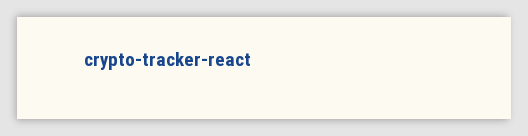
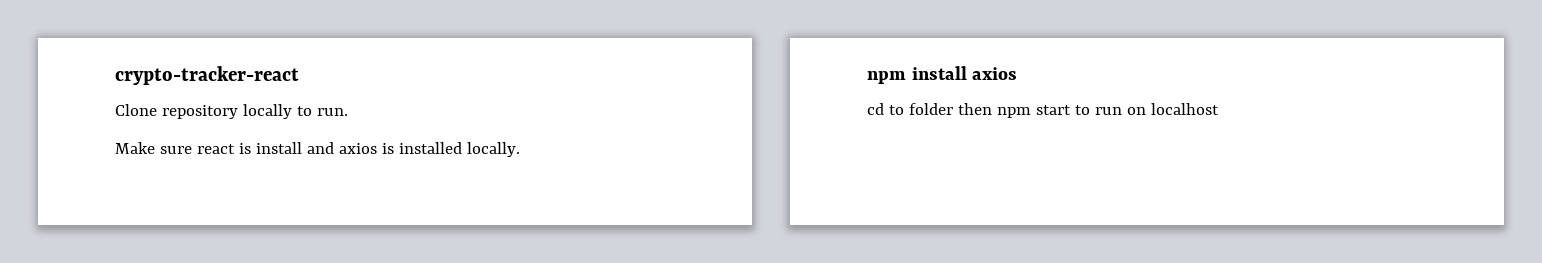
(251, 61) none -> [115,104,348,119] [115,142,520,157] [867,66,1018,84] [867,103,1219,118] // Clone repository locally to run. // Make sure react is install and axios is installed locally. // npm install axios // cd to folder then npm start to run on localhost

